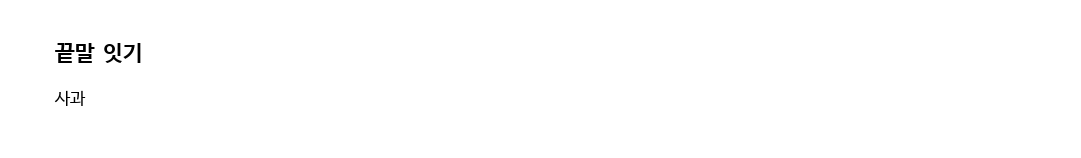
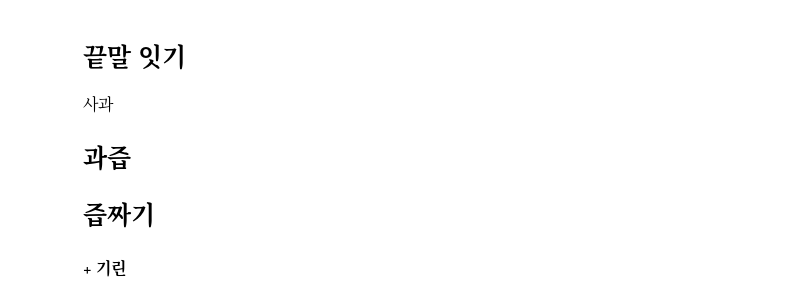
(86, 98) none -> [83,145,131,171] [83,202,155,228] [83,259,127,277] // 과즙 // 즙짜기 // + 기린

